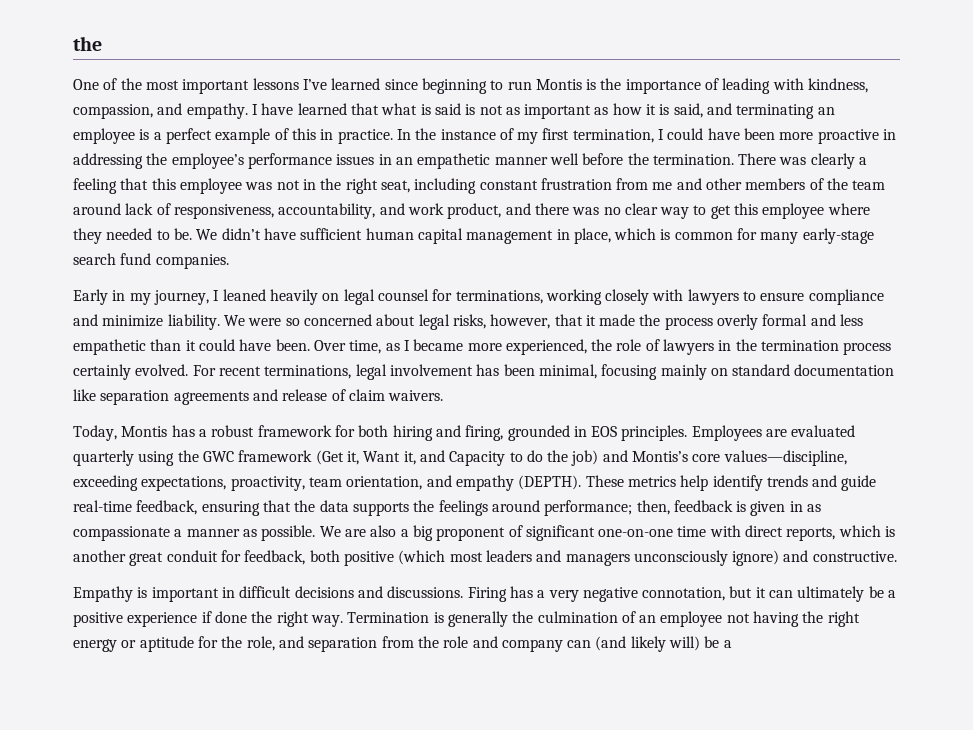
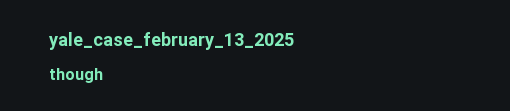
[73,36,102,51] [73,78,869,94] [73,103,835,119] [73,128,897,144] [73,153,868,169] [73,178,886,194] [73,203,870,219] [73,228,874,244] [73,253,229,269] [73,289,884,305] [73,314,864,330] [73,339,892,355] [73,364,895,380] [73,389,444,405] [73,425,856,441] [73,450,847,466] [73,475,877,491] [73,500,822,516] [73,525,896,541] [73,550,897,566] [73,586,897,602] [73,611,860,627] [73,636,732,652] the // One of the most important lessons I’ve learned since beginning to run Montis is the importance of leading with kindness, compassion, and empathy. I have learned that what is said is not as important as how it is said, and terminating an employee is a perfect example of this in practice. In the instance of my first termination, I could have been more proactive in addressing the employee’s performance issues in an empathetic manner well before the termination. There was clearly a feeling that this employee was not in the right seat, including constant frustration from me and other members of the team around lack of responsiveness, accountability, and work product, and there was no clear way to get this employee where they needed to be. We didn’t have sufficient human capital management in place, which is common for many early-stage search fund companies. // Early in my journey, I leaned heavily on legal counsel for terminations, working closely with lawyers to ensure compliance and minimize liability. We were so concerned about legal risks, however, that it made the process overly formal and less empathetic than it could have been. Over time, as I became more experienced, the role of lawyers in the termination process certainly evolved. For recent terminations, legal involvement has been minimal, focusing mainly on standard documentation like separation agreements and release of claim waivers. // Today, Montis has a robust framework for both hiring and firing, grounded in EOS principles. Employees are evaluated quarterly using the GWC framework (Get it, Want it, and Capacity to do the job) and Montis’s core values—discipline, exceeding expectations, proactivity, team orientation, and empathy (DEPTH). These metrics help identify trends and guide real-time feedback, ensuring that the data supports the feelings around performance; then, feedback is given in as compassionate a manner as possible. We are also a big proponent of significant one-on-one time with direct reports, which is another great conduit for feedback, both positive (which most leaders and managers unconsciously ignore) and constructive. // Empathy is important in difficult decisions and discussions. Firing has a very negative connotation, but it can ultimately be a positive experience if done the right way. Termination is generally the culmination of an employee not having the right energy or aptitude for the role, and separation from the role and company can (and likely will) be a -> [49,32,294,50] [49,68,103,83] yale_case_february_13_2025 // though

